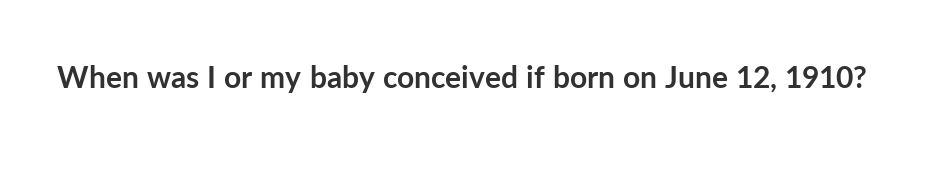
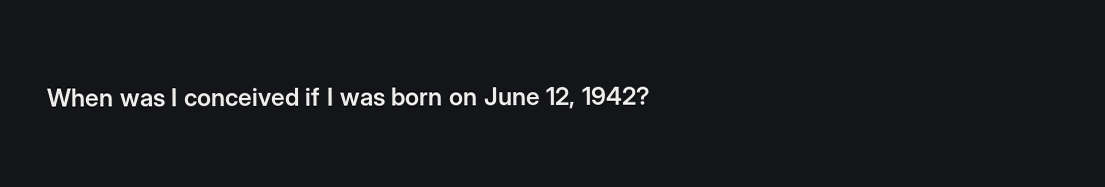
[224,65,545,93] or my baby conceived if -> [182,87,386,107] conceived if I was
[785,66,868,88] 1910? -> [580,86,651,105] 1942?

